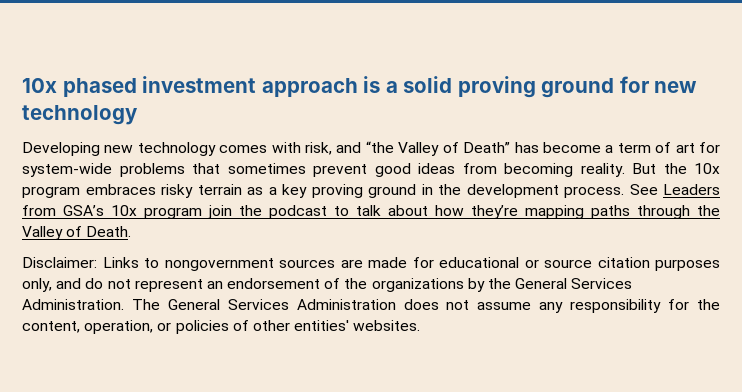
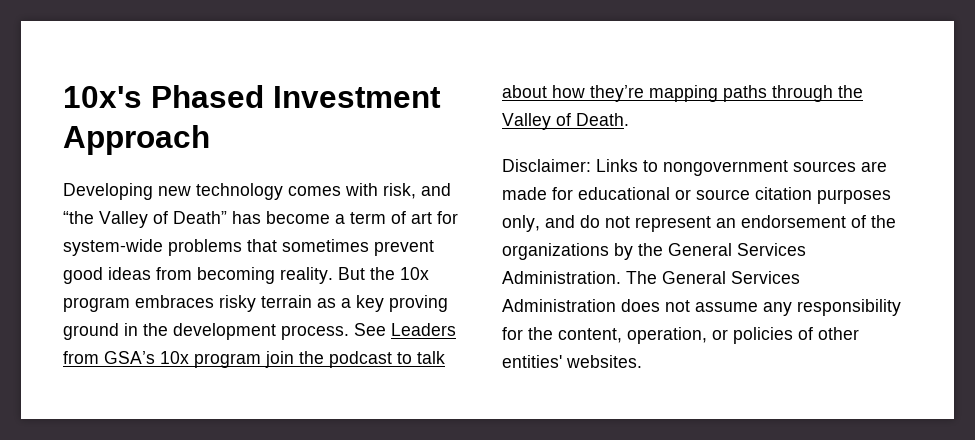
[22,76,698,98] [22,105,138,125] 10x phased investment approach is a solid proving ground for new technology -> [63,85,441,108] [63,125,210,155] 10x's Phased Investment Approach

